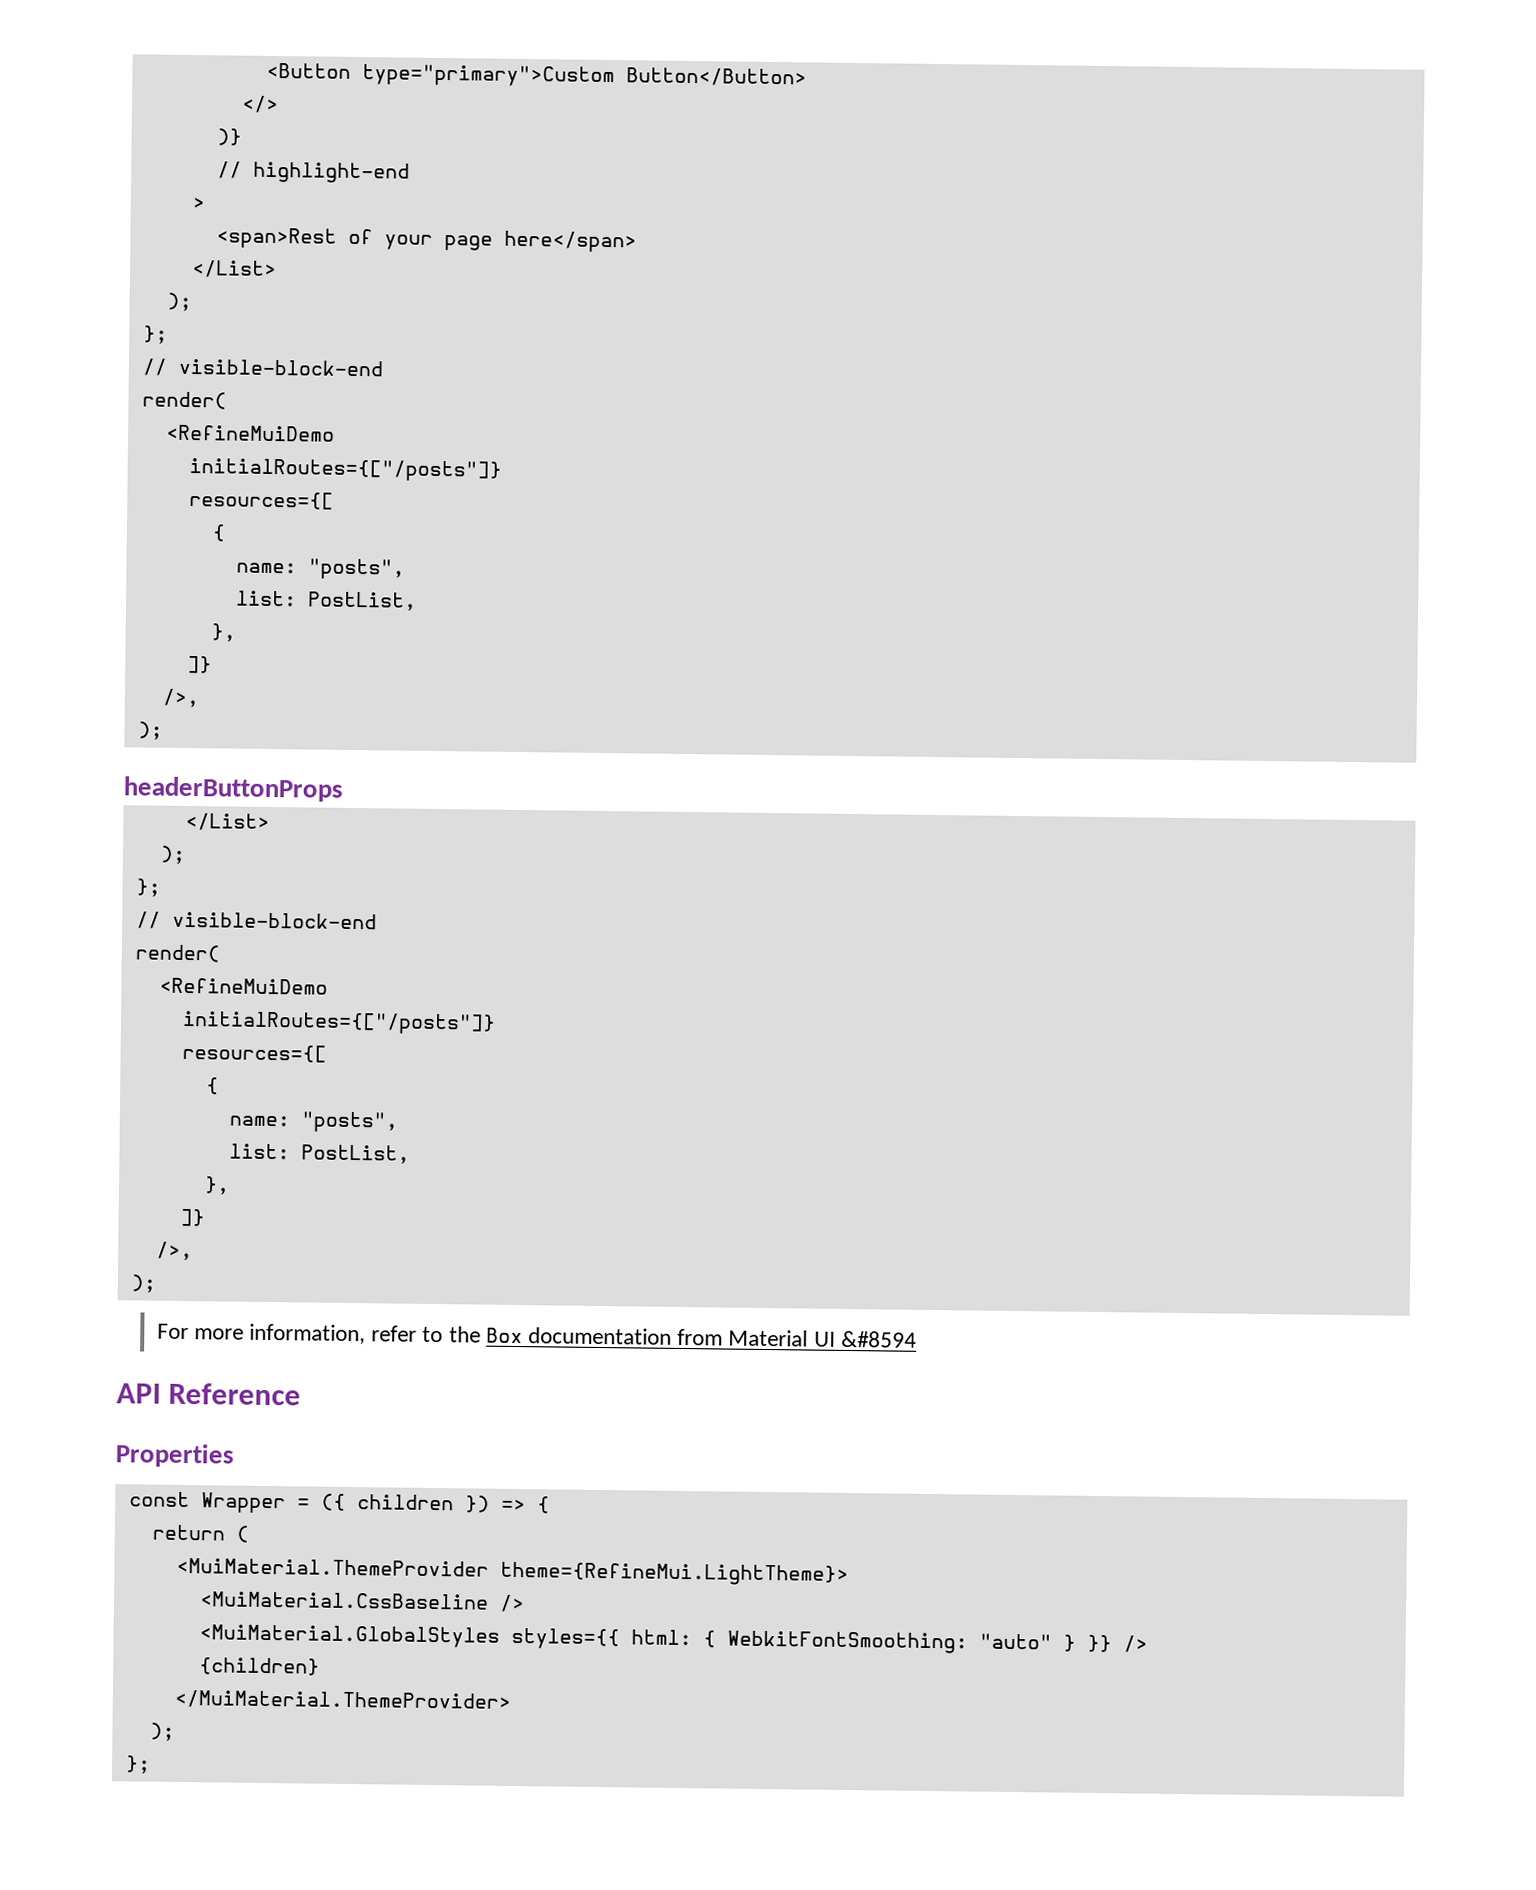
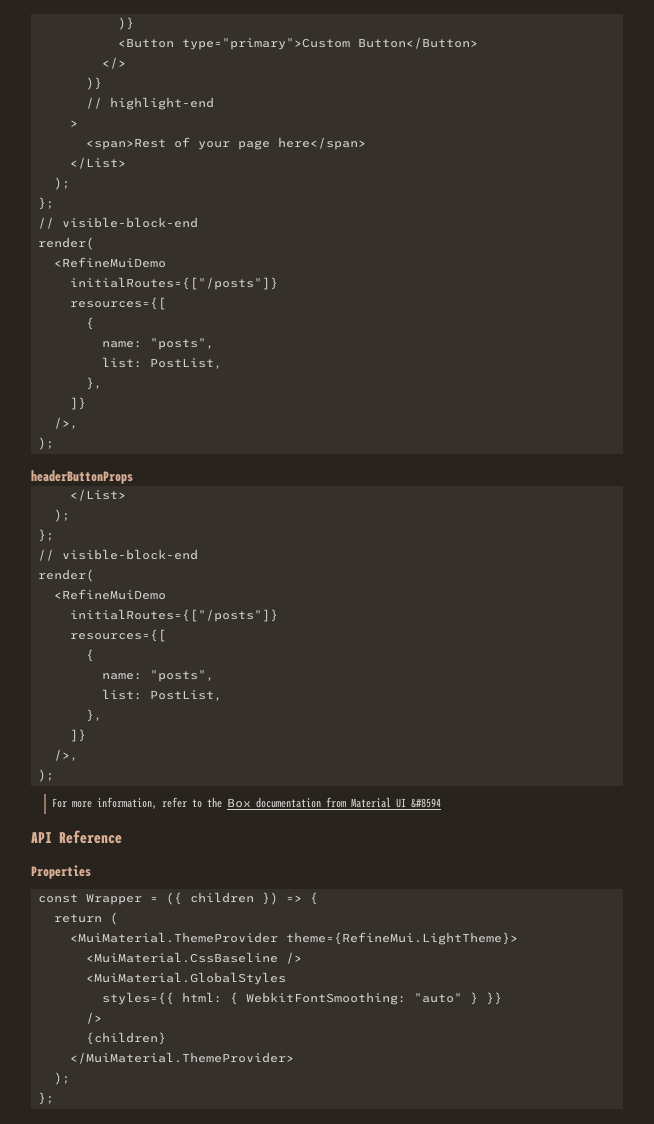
(265, 70) none -> [117,17,134,30] )} //
(500, 1636) none -> (286, 978) //
(1112, 1643) none -> (502, 998) //

